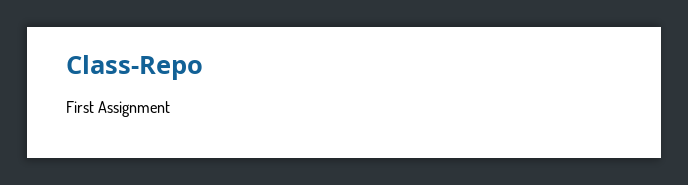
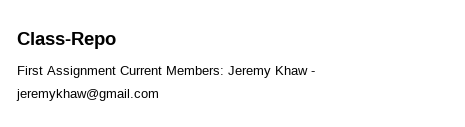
(171, 109) none -> [120,66,315,78] [16,89,159,101] Current Members: Jeremy Khaw - jeremykhaw@gmail.com

